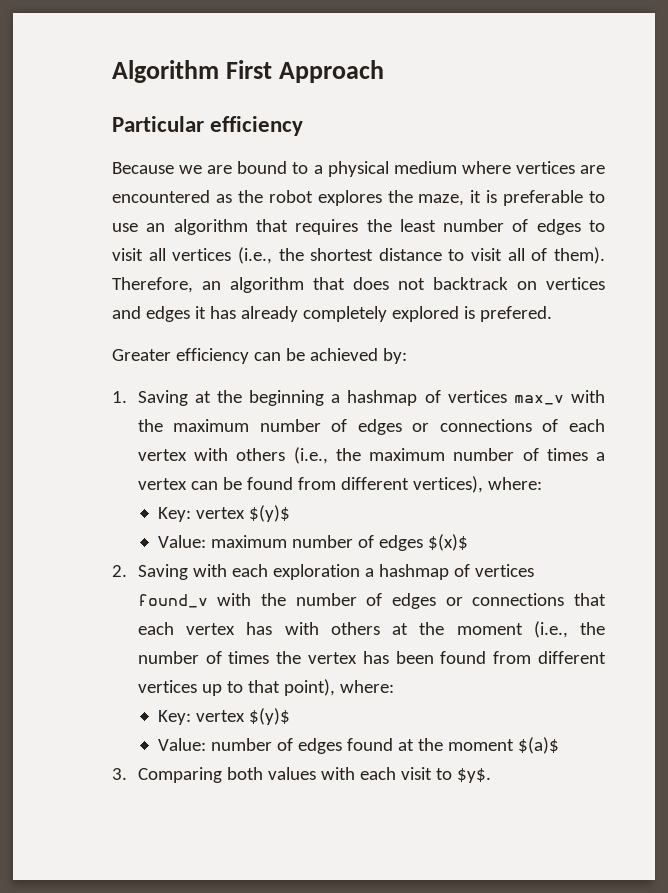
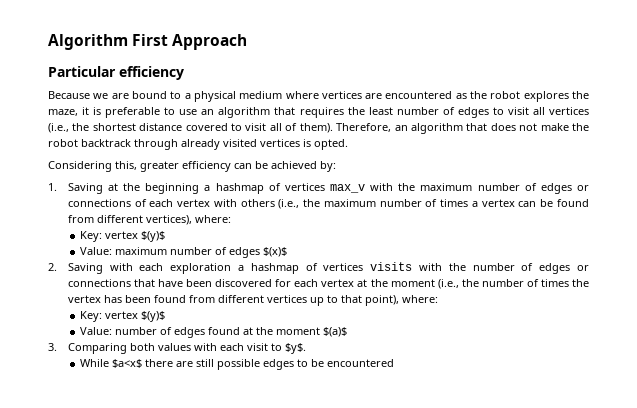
(442, 254) none -> [185,123,228,131] covered
[433,277,605,290] [112,306,552,322] [112,349,171,361] backtrack on vertices and edges it has already completely explored is prefered. // Greater -> [540,123,590,131] [48,139,348,150] [48,161,179,172] make the robot backtrack through already visited vertices is opted. // Considering this, greater
[137,594,208,608] found_v -> [370,262,413,271] visits
[137,622,380,635] each vertex has with others -> [158,279,355,287] have been discovered for each vertex
(491, 775) none -> [79,359,394,370] // While $a<x$ there are still possible edges to be encountered

